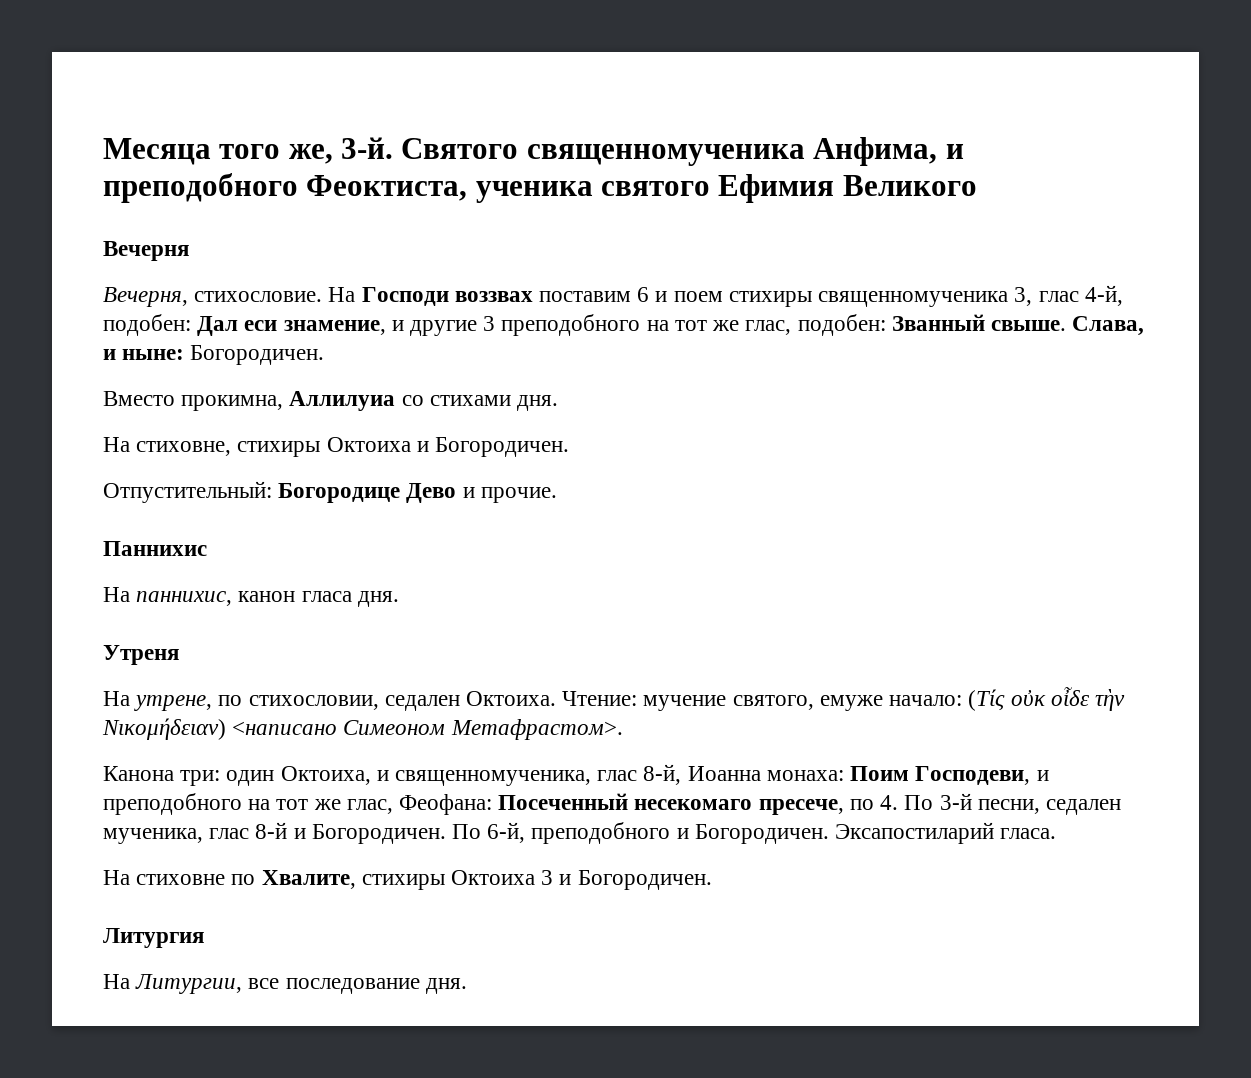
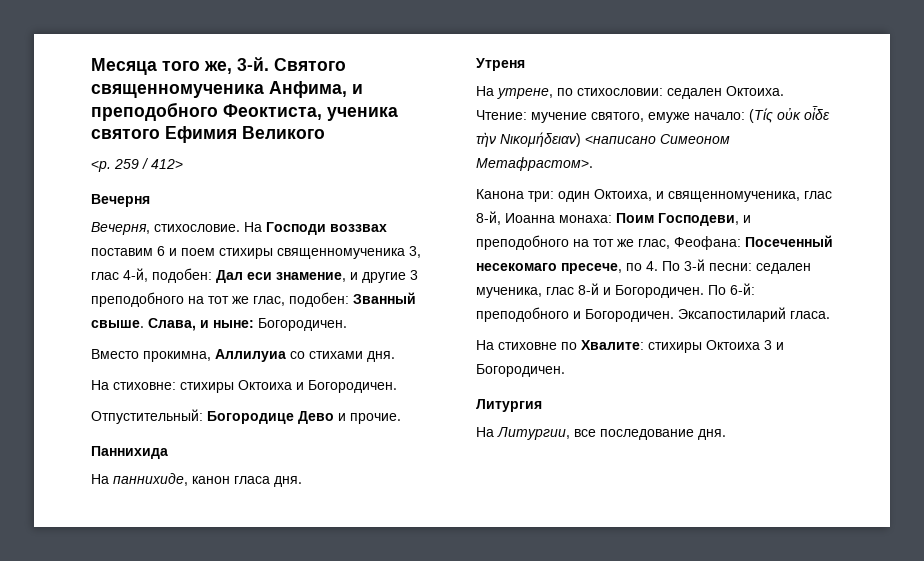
(977, 185) none -> [91,158,183,172] // <p. 259 / 412>
[136,441,232,456] стиховне, -> [113,382,176,390] стиховне:
[103,541,207,556] [103,587,233,606] Паннихис // На паннихис, -> [91,446,168,459] [91,473,188,486] Паннихида // На паннихиде,
[248,695,379,710] стихословии, -> [577,88,663,96] стихословии:
[977,799,1040,814] песни, -> [709,263,752,271] песни:
[487,822,526,843] 6-й, -> [730,283,755,295] 6-й:
[261,870,356,889] Хвалите, -> [581,340,644,350] Хвалите:

